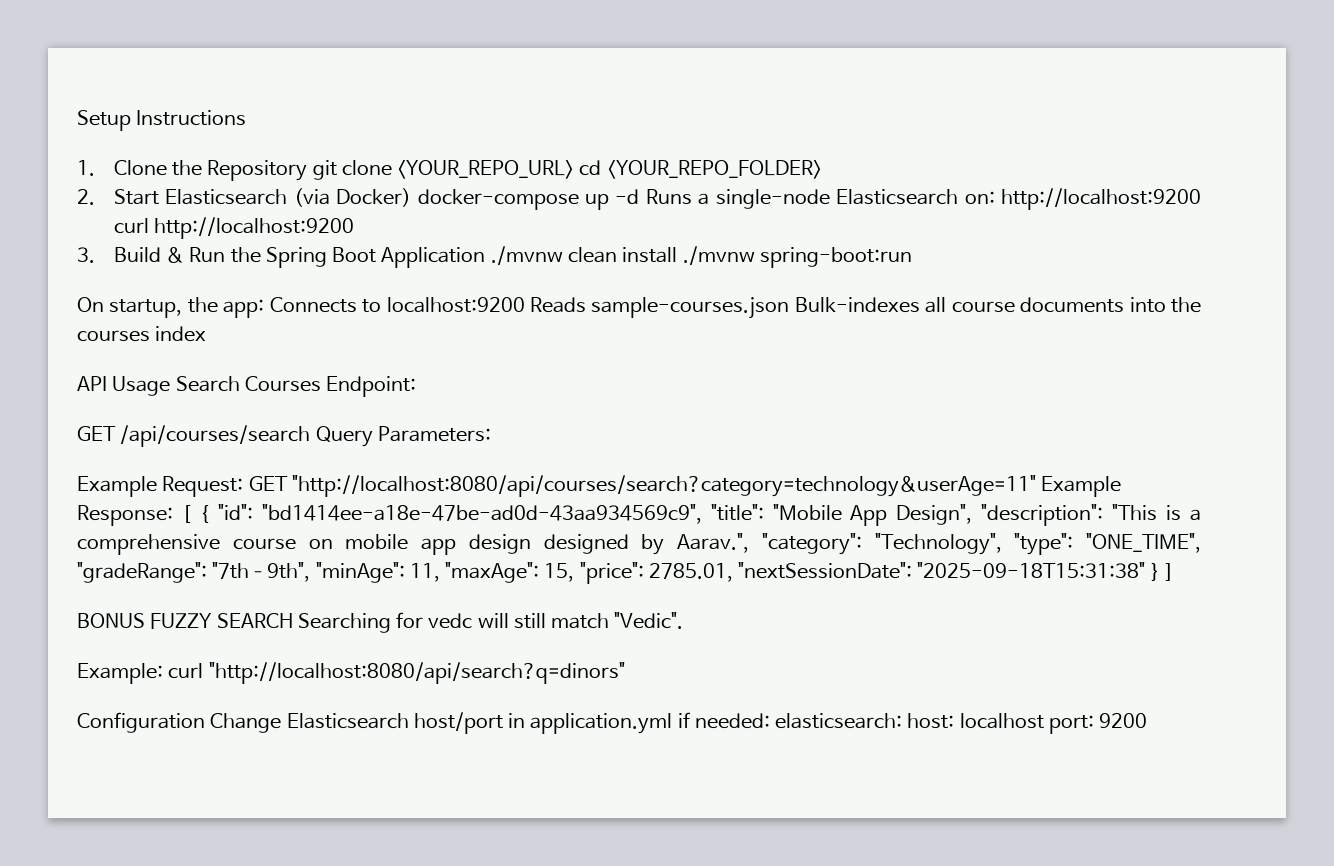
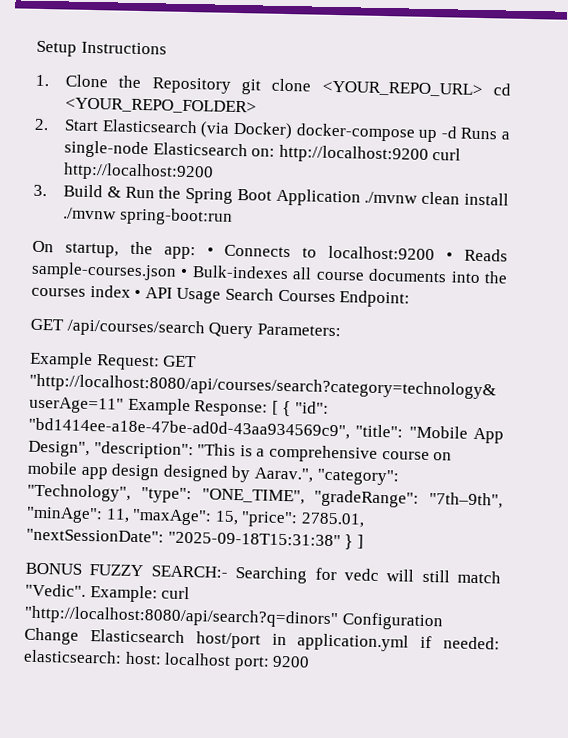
(265, 308) none -> [206,247,214,256] •
(525, 305) none -> [446,252,454,261] •
(790, 308) none -> [180,268,189,278] •
(207, 334) // -> [134,289,142,299] •
[216,613,293,628] SEARCH -> [150,565,228,578] SEARCH:-
(684, 620) // -> (86, 590) none
(625, 673) // -> (339, 617) none

